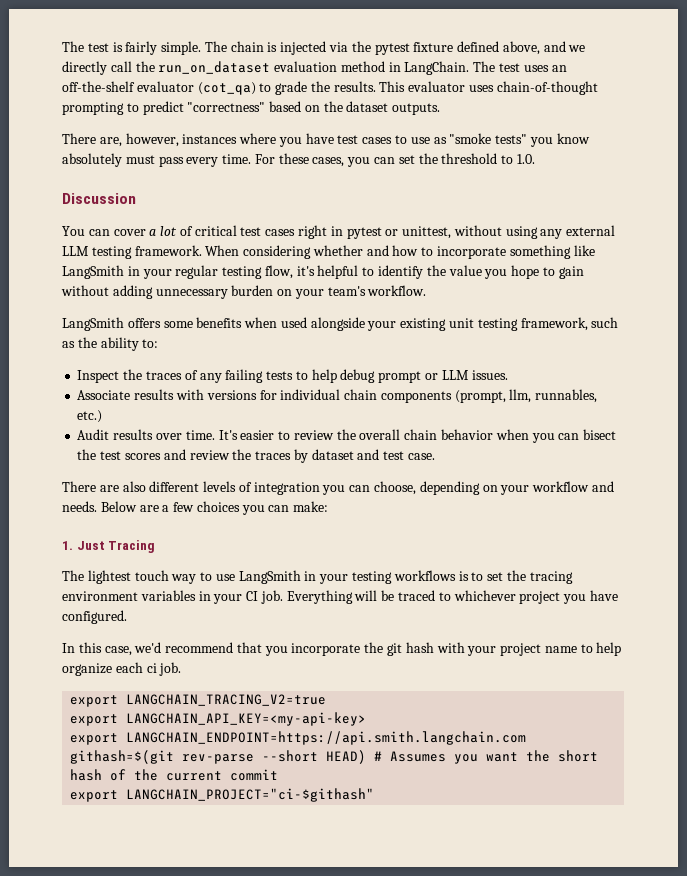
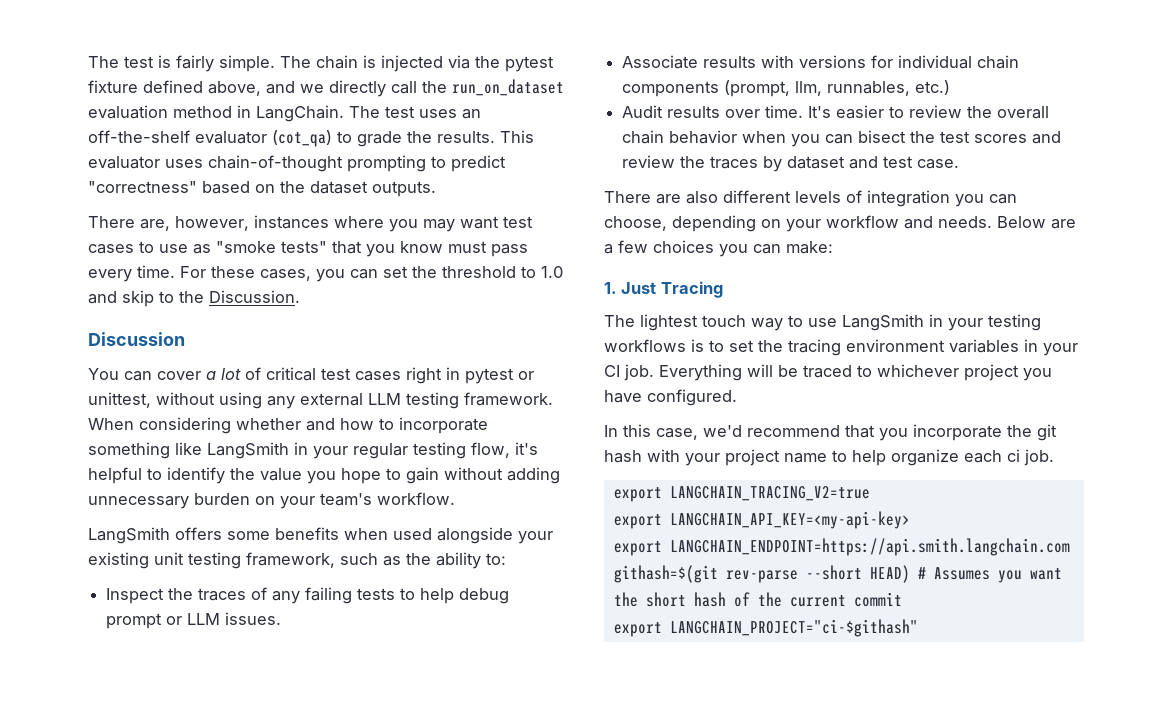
[305,133,334,144] have -> [423,216,499,232] may want
(528, 139) none -> [332,241,362,254] that
[62,153,122,167] absolutely -> (443, 247) none
[516,154,535,164] 1.0. -> [541,266,563,278] [88,290,300,307] 1.0 and skip to the Discussion.

